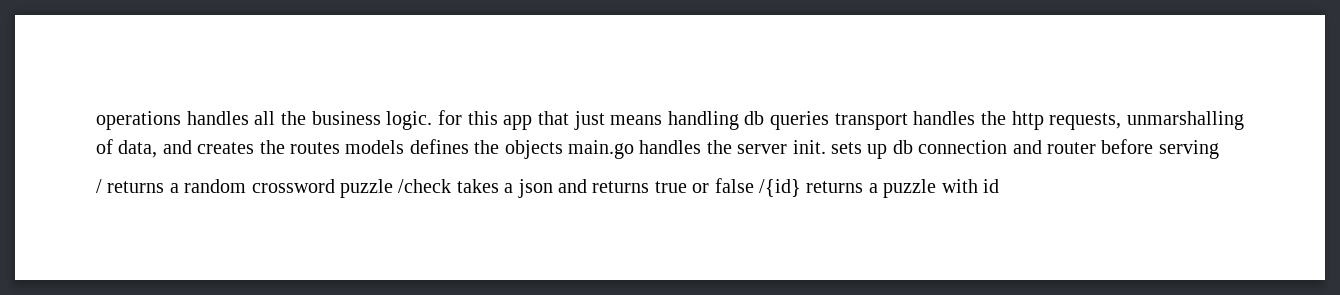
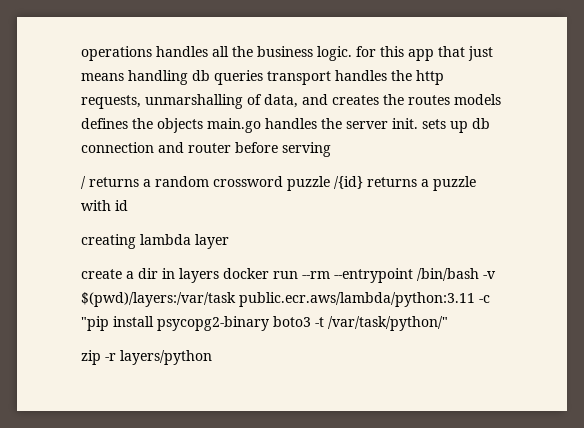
[398,178,754,198] /check takes a json and returns true or false -> (330, 183) none
(999, 186) none -> [81,234,229,249] [81,268,496,283] [81,292,490,307] [81,316,448,331] [81,350,212,365] // creating lambda layer // create a dir in layers docker run --rm --entrypoint /bin/bash -v $(pwd)/layers:/var/task public.ecr.aws/lambda/python:3.11 -c "pip install psycopg2-binary boto3 -t /var/task/python/" // zip -r layers/python

